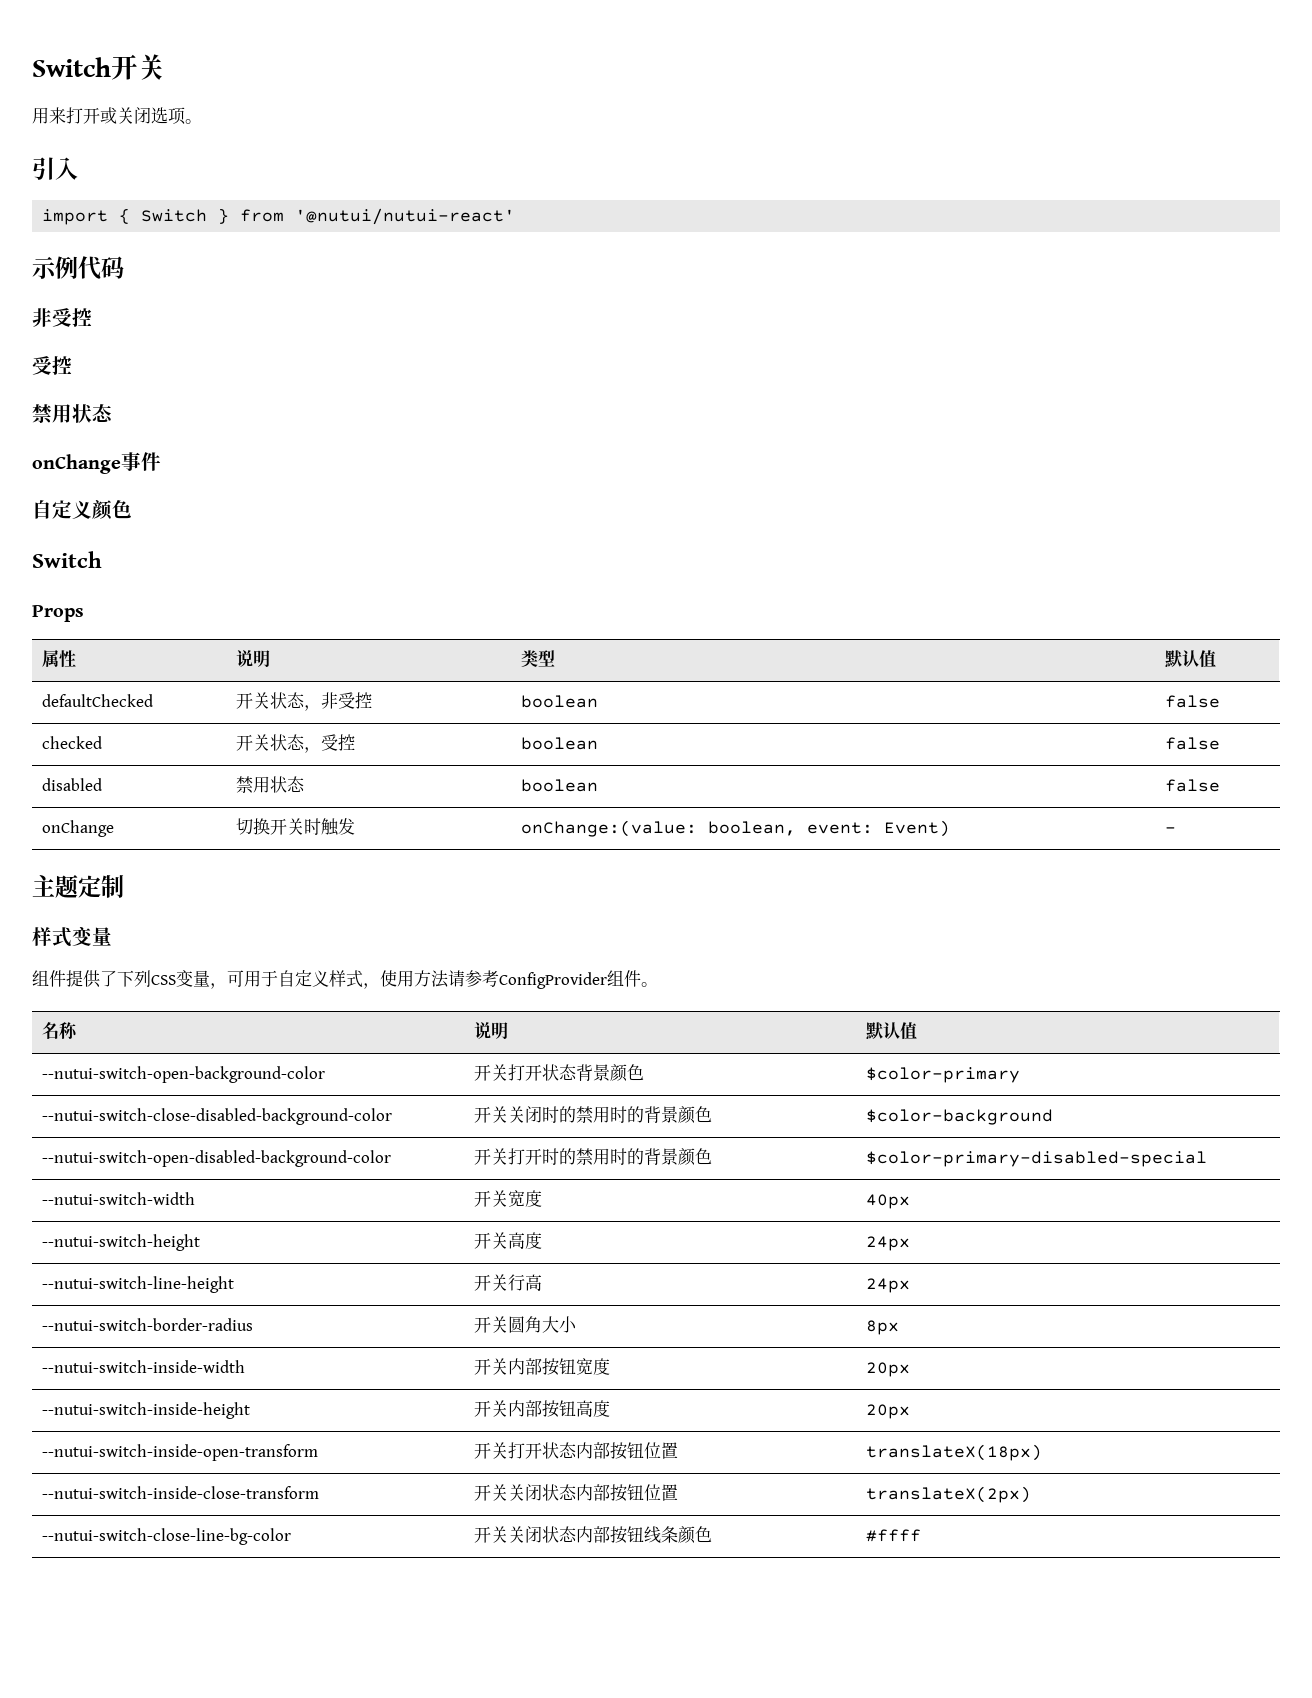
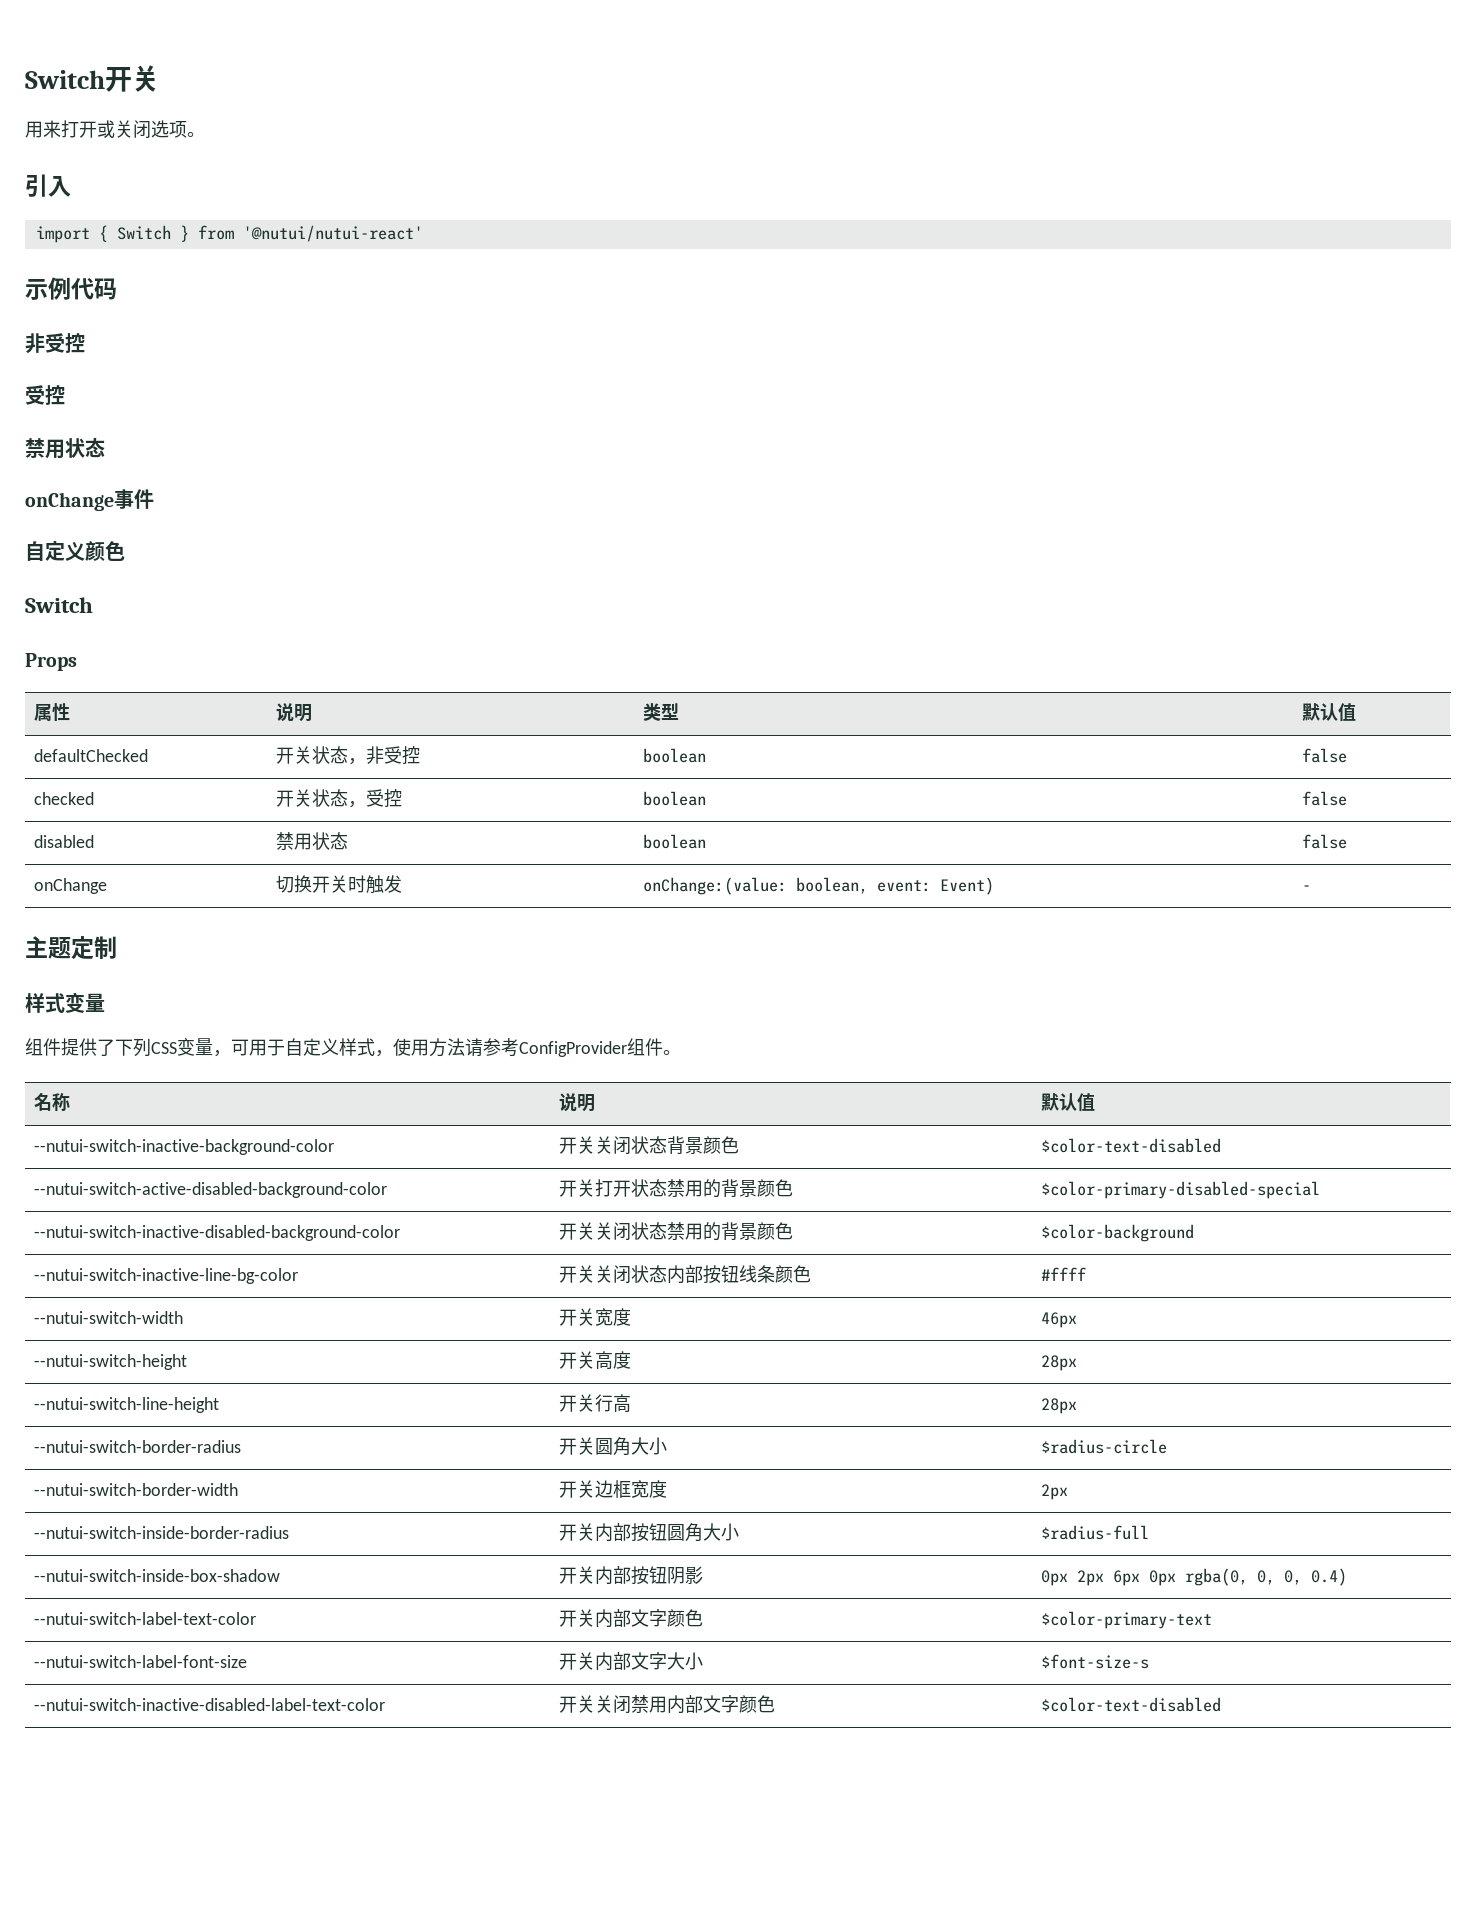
[41,1066,325,1083] [473,1064,644,1082] [865,1067,1020,1083] [41,1108,392,1125] [473,1106,627,1124] --nutui-switch-open-background-color | 开关打开状态背景颜色 | $color-primary // --nutui-switch-close-disabled-background-color | 开关关闭时的禁用时 -> [34,1139,335,1155] [559,1136,740,1155] [1041,1138,1222,1153] [34,1182,388,1198] [559,1179,794,1198] [1041,1181,1321,1199] [34,1225,401,1241] [559,1222,704,1241] --nutui-switch-inactive-background-color | 开关关闭状态背景颜色 | $color-text-disabled // --nutui-switch-active-disabled-background-color | 开关打开状态禁用的背景颜色 | $color-primary-disabled-special // --nutui-switch-inactive-disabled-background-color | 开关关闭状态禁用
[41,1150,391,1167] [473,1148,712,1166] [865,1151,1207,1167] [41,1192,195,1205] [473,1190,542,1207] [865,1194,910,1209] [41,1234,200,1251] [473,1232,542,1249] [865,1236,910,1251] [41,1276,234,1293] [473,1274,542,1291] [865,1278,910,1293] [41,1318,253,1331] [473,1316,577,1333] [865,1320,899,1335] [41,1360,245,1373] [473,1358,610,1376] [865,1362,910,1377] [41,1402,250,1419] [473,1400,610,1418] [865,1404,910,1419] [41,1444,318,1461] [473,1442,678,1460] [865,1444,1042,1461] [41,1486,319,1499] [473,1484,678,1502] [865,1486,1031,1503] [41,1528,291,1545] --nutui-switch-open-disabled-background-color | 开关打开时的禁用时的背景颜色 | $color-primary-disabled-special // --nutui-switch-width | 开关宽度 | 40px // --nutui-switch-height | 开关高度 | 24px // --nutui-switch-line-height | 开关行高 | 24px // --nutui-switch-border-radius | 开关圆角大小 | 8px // --nutui-switch-inside-width | 开关内部按钮宽度 | 20px // --nutui-switch-inside-height | 开关内部按钮高度 | 20px // --nutui-switch-inside-open-transform | 开关打开状态内部按钮位置 | translateX(18px) // --nutui-switch-inside-close-transform | 开关关闭状态内部按钮位置 | translateX(2px) // --nutui-switch-close-line-bg-color -> [34,1268,299,1284] --nutui-switch-inactive-line-bg-color
(921, 1535) none -> [34,1311,184,1324] [559,1308,632,1326] [1041,1312,1078,1328] [34,1354,188,1370] [559,1351,632,1370] [1041,1355,1078,1371] [34,1397,220,1413] [559,1394,632,1413] [1041,1398,1078,1414] [34,1440,242,1453] [559,1437,668,1456] [1041,1439,1168,1454] [34,1483,239,1496] [559,1480,668,1498] [1041,1484,1069,1500] [34,1526,290,1539] [559,1523,740,1542] [1041,1525,1150,1540] [34,1569,281,1582] [559,1566,704,1585] [1041,1568,1348,1586] [34,1612,257,1625] [559,1609,704,1628] [1041,1611,1213,1629] [34,1655,248,1668] [559,1652,704,1671] [1041,1654,1150,1669] [34,1698,386,1711] [559,1695,776,1714] [1041,1697,1222,1712] // --nutui-switch-width | 开关宽度 | 46px // --nutui-switch-height | 开关高度 | 28px // --nutui-switch-line-height | 开关行高 | 28px // --nutui-switch-border-radius | 开关圆角大小 | $radius-circle // --nutui-switch-border-width | 开关边框宽度 | 2px // --nutui-switch-inside-border-radius | 开关内部按钮圆角大小 | $radius-full // --nutui-switch-inside-box-shadow | 开关内部按钮阴影 | 0px 2px 6px 0px rgba(0, 0, 0, 0.4) // --nutui-switch-label-text-color | 开关内部文字颜色 | $color-primary-text // --nutui-switch-label-font-size | 开关内部文字大小 | $font-size-s // --nutui-switch-inactive-disabled-label-text-color | 开关关闭禁用内部文字颜色 | $color-text-disabled

